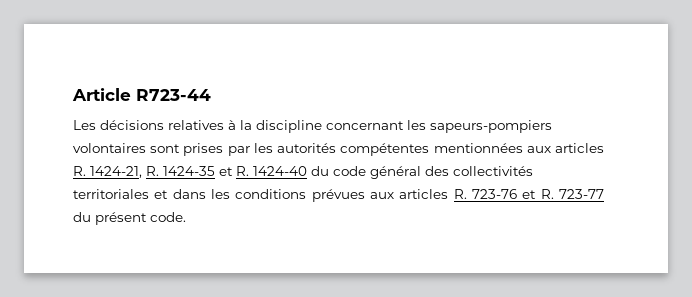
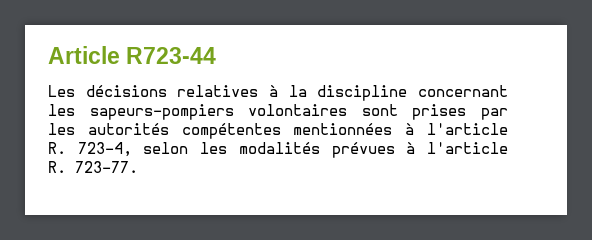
[526,143,604,153] [73,166,533,179] [73,189,604,202] [73,212,186,225] aux articles R. 1424-21, R. 1424-35 et R. 1424-40 du code général des collectivités territoriales et dans les conditions prévues aux articles R. 723-76 et R. 723-77 du présent code. -> [405,123,508,135] [48,142,509,158] [48,161,138,173] à l'article R. 723-4, selon les modalités prévues à l'article R. 723-77.

